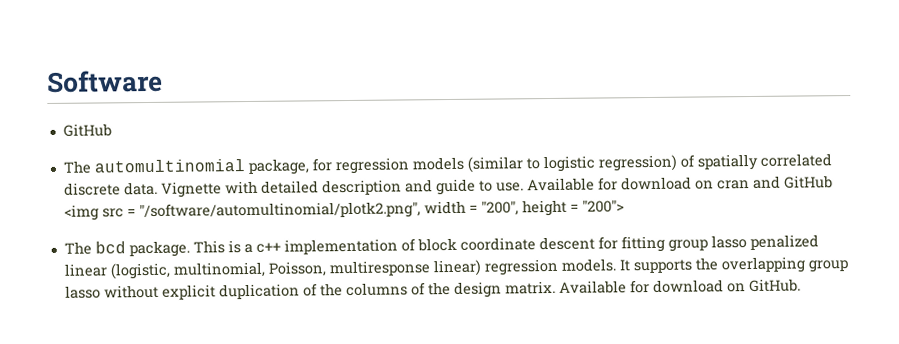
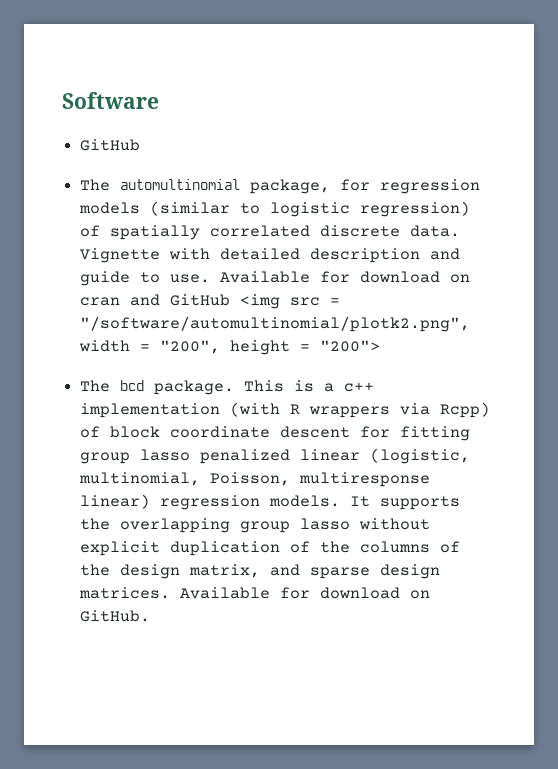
(398, 246) none -> [230,402,491,418] (with R wrappers via Rcpp)
[504,280,556,295] matrix. -> [189,564,441,579] [79,587,171,599] matrix, and sparse design matrices.

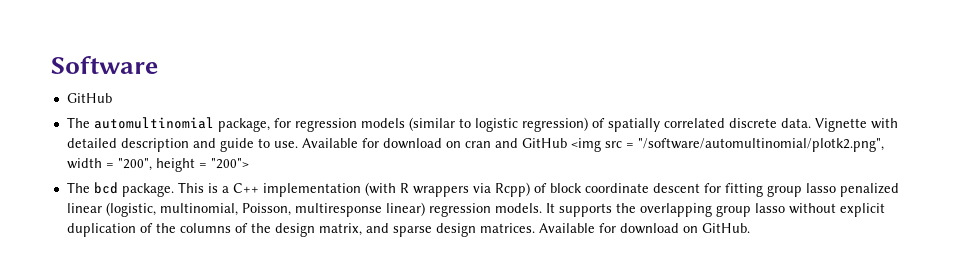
[344,382,375,392] c++ -> [232,183,259,193] C++

